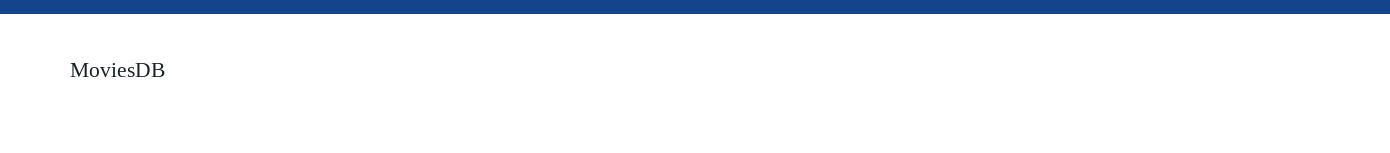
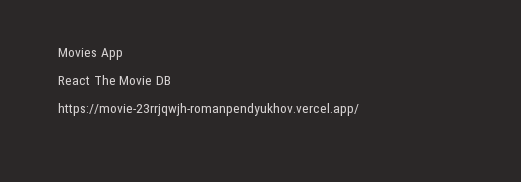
[70,63,165,77] MoviesDB -> [58,48,123,60] [58,75,171,85] [58,103,359,116] Movies App // React The Movie DB // https://movie-23rrjqwjh-romanpendyukhov.vercel.app/

